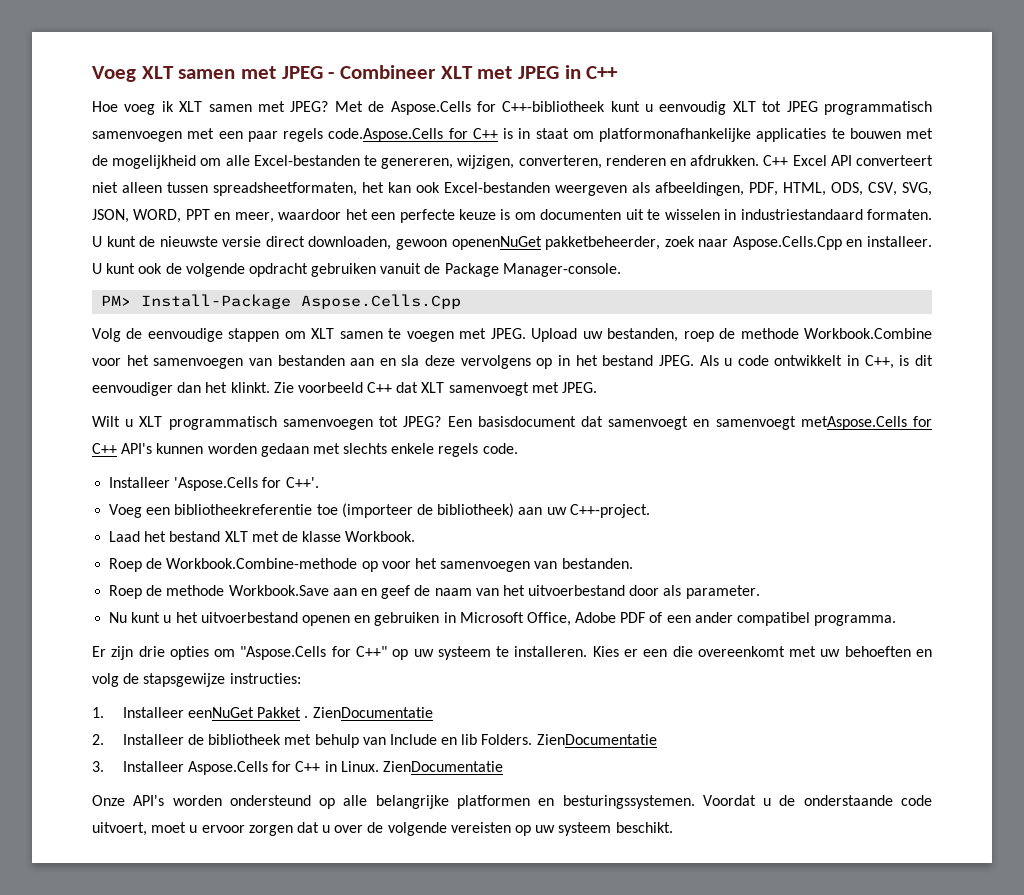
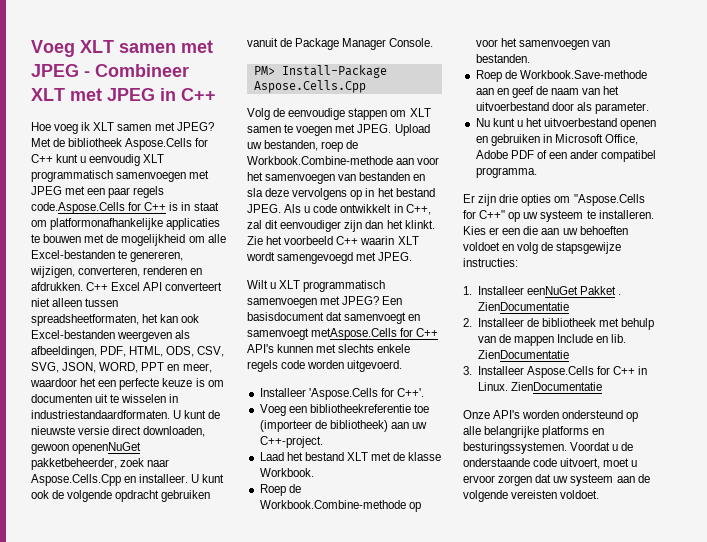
[390,101,606,115] Aspose.Cells for C++-bibliotheek -> [68,138,209,150] [31,154,53,163] bibliotheek Aspose.Cells for C++
[762,101,933,115] [92,128,215,142] tot JPEG programmatisch samenvoegen met -> [31,170,210,182] [31,186,86,195] programmatisch samenvoegen met JPEG met
[740,209,933,220] industriestandaard formaten. -> [31,410,170,419] industriestandaardformaten.
[502,263,621,277] Manager-console. -> [342,38,434,50] Manager Console.
[740,328,933,339] methode Workbook.Combine -> [247,156,415,165] Workbook.Combine-methode aan
[350,358,375,366] aan -> (411, 176) none
[899,355,910,366] is -> [247,220,262,229] zal
(173, 389) none -> [344,220,363,232] zijn
(294, 387) none -> [266,236,283,245] het
[396,382,529,396] dat XLT samenvoegt -> [360,236,419,245] [246,252,354,264] waarin XLT wordt samengevoegd
[379,416,399,427] tot -> [320,296,341,305] met
[207,443,309,457] worden gedaan -> (314, 348) none
[482,443,518,454] code. -> [281,360,403,372] code worden uitgevoerd.
[166,585,329,596] methode Workbook.Save -> [519,70,647,79] Workbook.Save-methode
[697,646,817,657] overeenkomt met -> [541,228,560,235] aan
(911, 651) none -> [463,242,500,251] voldoet
[389,734,533,745] Include en lib Folders. -> [498,334,627,346] de mappen Include en lib.
[456,795,530,809] platformen -> [542,426,590,438] platforms
[322,822,673,836] u over de volgende vereisten op uw systeem beschikt. -> [553,474,650,486] [463,490,600,502] uw systeem aan de volgende vereisten voldoet.

